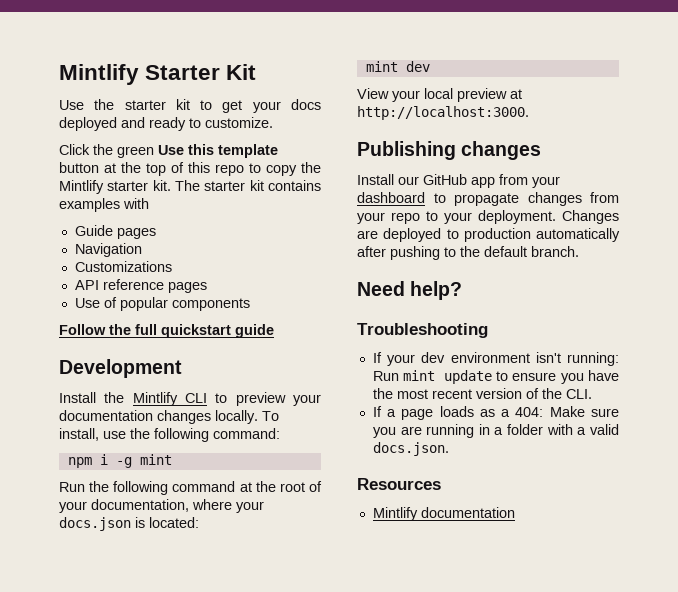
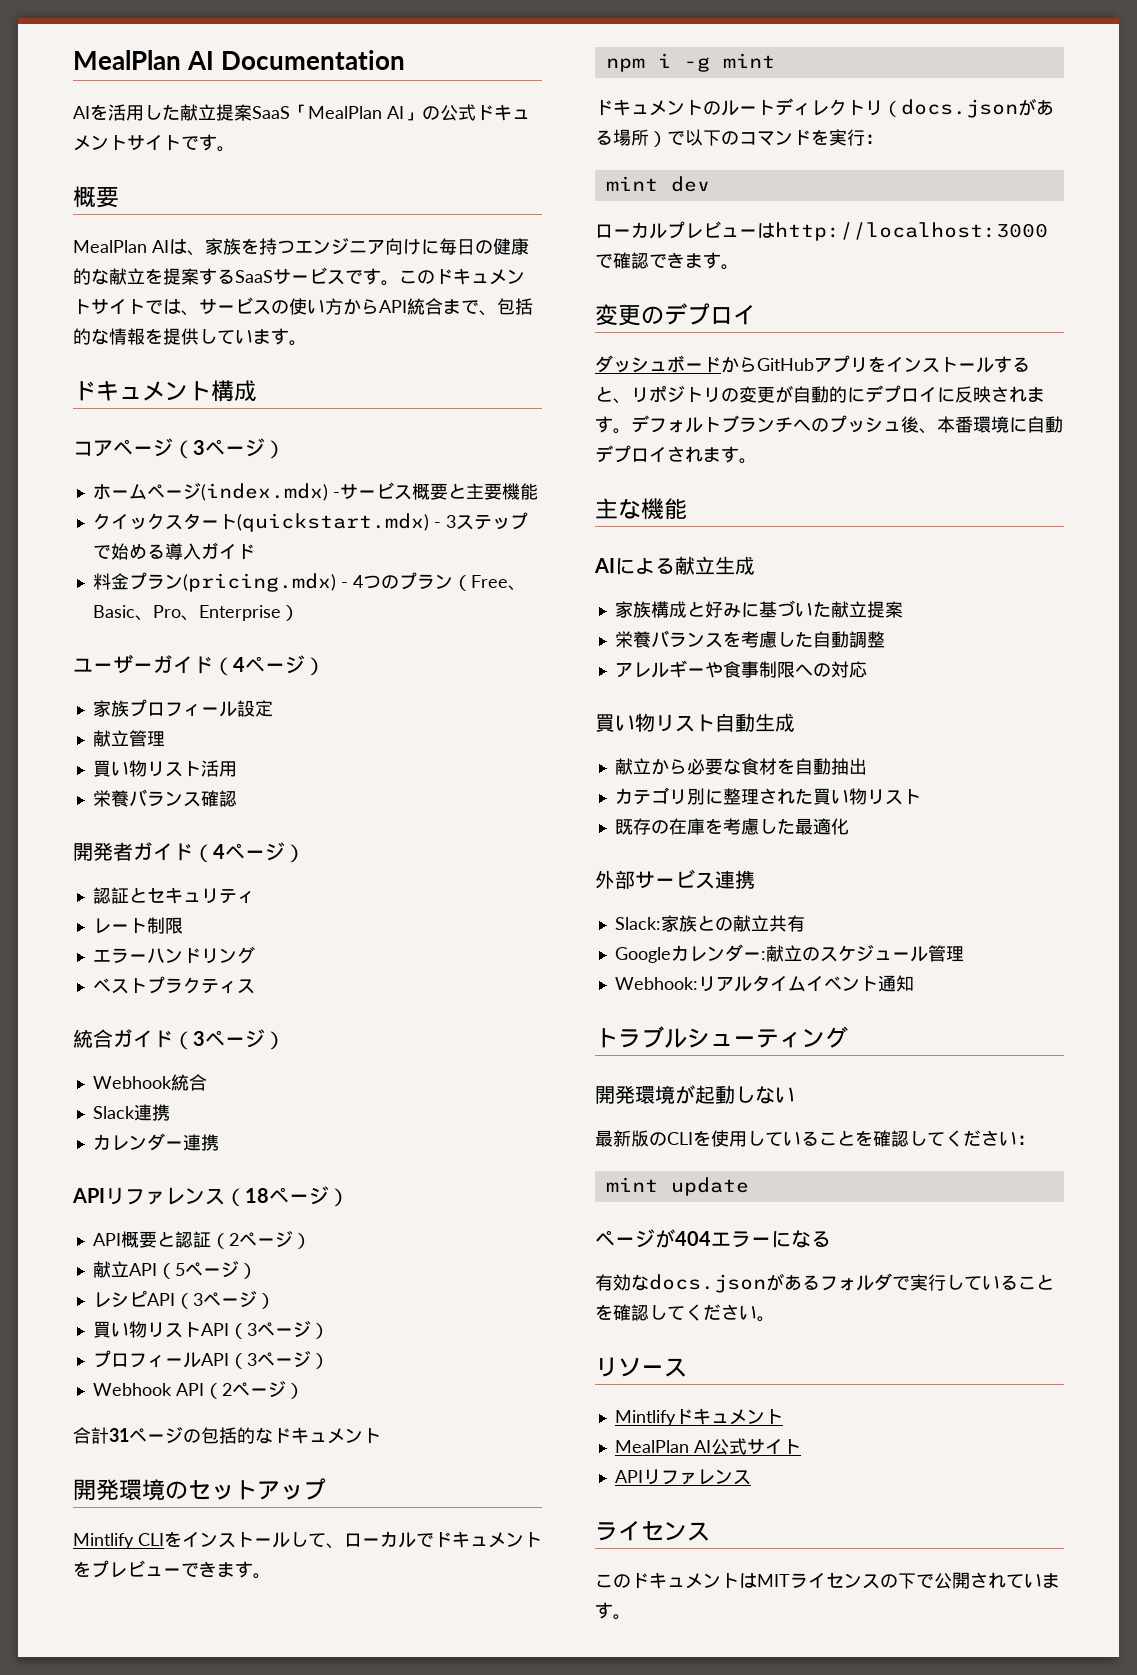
[59,64,257,85] [59,99,321,113] [59,117,273,131] [59,144,278,158] [59,162,321,176] [59,180,321,194] [59,198,149,212] [74,225,156,239] [74,243,142,257] [74,261,172,272] [74,279,207,293] [74,297,250,311] [59,324,274,338] [59,359,182,378] [59,392,321,406] [59,410,279,424] [59,428,280,442] [67,454,172,468] [59,481,322,495] [59,499,264,513] [59,517,199,531] [365,61,430,72] [357,88,522,102] [357,106,529,120] [357,141,542,160] [357,174,560,188] [357,192,619,206] [357,210,619,224] [357,228,620,242] [357,246,579,260] [357,281,463,300] [357,323,488,338] [372,352,619,366] [372,370,619,384] [372,388,592,399] [372,406,619,420] [372,424,619,438] [372,442,449,456] [357,478,441,490] [372,507,515,521] Mintlify Starter Kit // Use the starter kit to get your docs deployed and ready to customize. // Click the green Use this template button at the top of this repo to copy the Mintlify starter kit. The starter kit contains examples with // Guide pages // Navigation // Customizations // API reference pages // Use of popular components // Follow the full quickstart guide // Development // Install the Mintlify CLI to preview your documentation changes locally. To install, use the following command: // npm i -g mint // Run the following command at the root of your documentation, where your docs.json is located: // mint dev // View your local preview at http://localhost:3000. // Publishing changes // Install our GitHub app from your dashboard to propagate changes from your repo to your deployment. Changes are deployed to production automatically after pushing to the default branch. // Need help? // Troubleshooting // If your dev environment isn't running: Run mint update to ensure you have the most recent version of the CLI. // If a page loads as a 404: Make sure you are running in a folder with a valid docs.json. // Resources // Mintlify documentation -> [73,50,405,70] [73,104,530,121] [73,134,235,152] [73,186,119,208] [73,238,529,256] [73,267,525,286] [73,297,533,316] [73,328,307,346] [73,380,257,402] [73,438,285,459] [92,482,538,501] [92,512,528,532] [92,542,255,560] [92,572,526,592] [92,605,299,621] [73,654,325,676] [92,699,273,717] [92,730,165,747] [92,760,237,777] [92,789,237,807] [73,842,305,863] [92,887,255,904] [92,917,183,934] [92,946,255,964] [92,976,255,994] [73,1029,285,1050] [92,1074,207,1091] [92,1104,170,1121] [92,1133,219,1151] [72,1186,349,1207] [92,1231,311,1249] [92,1261,257,1279] [92,1290,275,1309] [92,1321,329,1339] [92,1350,329,1369] [92,1381,304,1399] [73,1427,381,1444] [73,1478,326,1501] [73,1531,542,1549] [73,1560,271,1579] [605,53,775,72] [595,98,1054,118] [595,129,883,147] [605,176,710,192] [595,221,1048,241] [595,252,739,270] [595,303,756,326] [595,355,1030,373] [595,385,1045,404] [595,415,1063,434] [595,445,757,464] [595,498,687,520] [594,556,755,575] [614,600,903,618] [614,630,885,648] [614,660,867,678] [595,713,795,732] [614,758,867,775] [614,787,921,805] [614,818,849,835] [595,869,755,889] [614,915,805,932] [614,944,964,963] [614,975,914,992] [595,1026,848,1048] [595,1085,795,1104] [595,1130,1035,1147] [605,1177,749,1196] [595,1229,831,1248] [595,1273,1054,1293] [595,1304,775,1322] [595,1357,687,1377] [614,1408,783,1426] [614,1438,801,1455] [614,1469,751,1485] [595,1521,710,1541] [595,1572,1060,1589] [595,1602,631,1620] MealPlan AI Documentation // AIを活用した献立提案SaaS「MealPlan AI」の公式ドキュメントサイトです。 // 概要 // MealPlan AIは、家族を持つエンジニア向けに毎日の健康的な献立を提案するSaaSサービスです。このドキュメントサイトでは、サービスの使い方からAPI統合まで、包括的な情報を提供しています。 // ドキュメント構成 // コアページ（3ページ） // ホームページ(index.mdx) -サービス概要と主要機能 // クイックスタート(quickstart.mdx) - 3ステップで始める導入ガイド // 料金プラン(pricing.mdx) - 4つのプラン（Free、Basic、Pro、Enterprise） // ユーザーガイド（4ページ） // 家族プロフィール設定 // 献立管理 // 買い物リスト活用 // 栄養バランス確認 // 開発者ガイド（4ページ） // 認証とセキュリティ // レート制限 // エラーハンドリング // ベストプラクティス // 統合ガイド（3ページ） // Webhook統合 // Slack連携 // カレンダー連携 // APIリファレンス（18ページ） // API概要と認証（2ページ） // 献立API（5ページ） // レシピAPI（3ページ） // 買い物リストAPI（3ページ） // プロフィールAPI（3ページ） // Webhook API（2ページ） // 合計31ページの包括的なドキュメント // 開発環境のセットアップ // Mintlify CLIをインストールして、ローカルでドキュメントをプレビューできます。 // npm i -g mint // ドキュメントのルートディレクトリ（docs.jsonがある場所）で以下のコマンドを実行： // mint dev // ローカルプレビューはhttp://localhost:3000で確認できます。 // 変更のデプロイ // ダッシュボードからGitHubアプリをインストールすると、リポジトリの変更が自動的にデプロイに反映されます。デフォルトブランチへのプッシュ後、本番環境に自動デプロイされます。 // 主な機能 // AIによる献立生成 // 家族構成と好みに基づいた献立提案 // 栄養バランスを考慮した自動調整 // アレルギーや食事制限への対応 // 買い物リスト自動生成 // 献立から必要な食材を自動抽出 // カテゴリ別に整理された買い物リスト // 既存の在庫を考慮した最適化 // 外部サービス連携 // Slack:家族との献立共有 // Googleカレンダー:献立のスケジュール管理 // Webhook:リアルタイムイベント通知 // トラブルシューティング // 開発環境が起動しない // 最新版のCLIを使用していることを確認してください： // mint update // ページが404エラーになる // 有効なdocs.jsonがあるフォルダで実行していることを確認してください。 // リソース // Mintlifyドキュメント // MealPlan AI公式サイト // APIリファレンス // ライセンス // このドキュメントはMITライセンスの下で公開されています。

